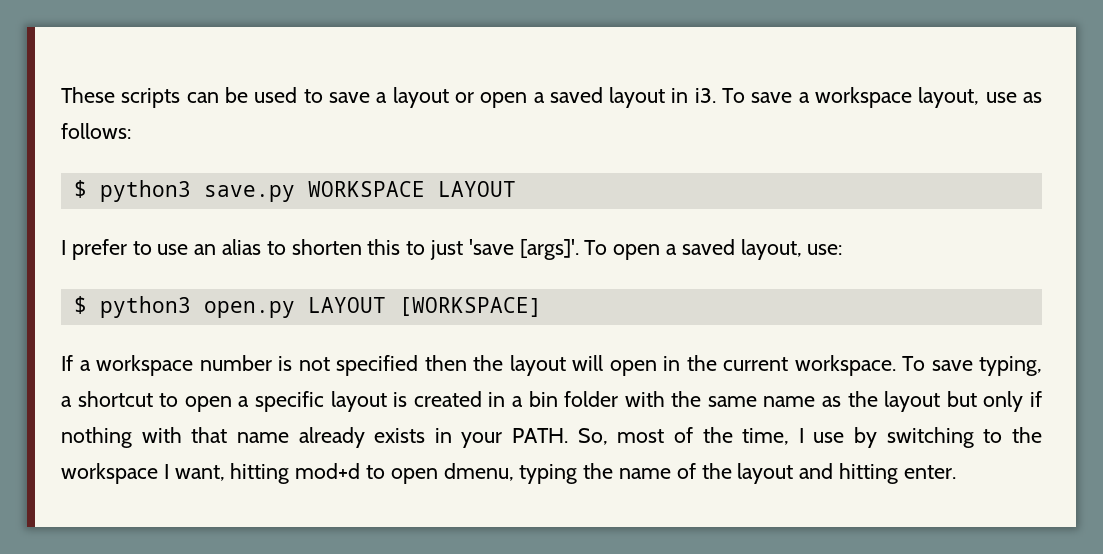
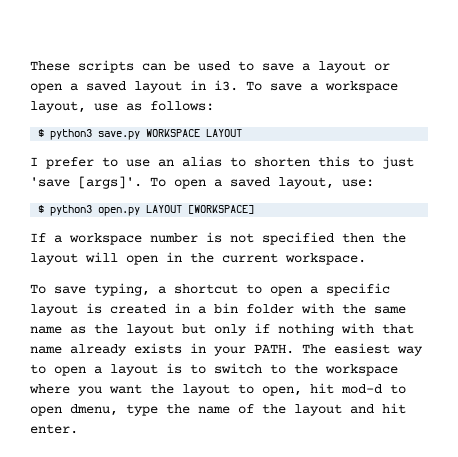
(896, 365) none -> (366, 259) //
[577,427,1042,448] [61,463,361,484] So, most of the time, I use by switching to the workspace I want, hitting mod+d -> [302,343,423,356] [30,363,398,376] [29,383,382,396] The easiest way to open a layout is to switch to the workspace where you want the layout to open, hit mod-d
[519,464,578,484] typing -> [126,404,158,416] type
[839,463,899,484] hitting -> [382,403,406,414] hit

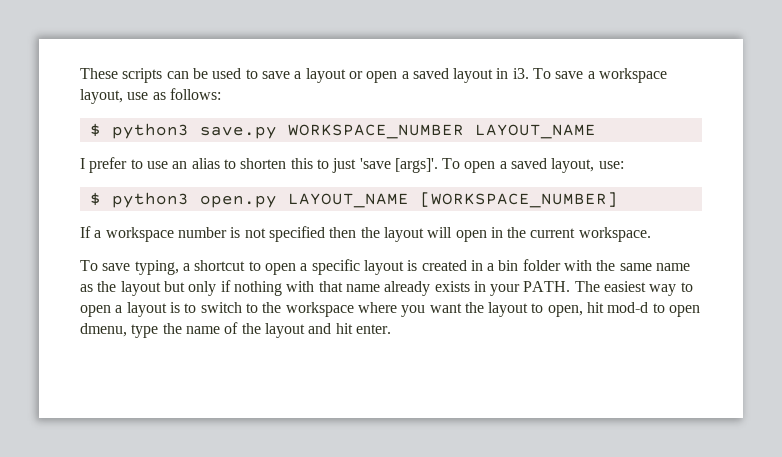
[146,129,243,137] WORKSPACE LAYOUT -> [287,124,596,139] WORKSPACE_NUMBER LAYOUT_NAME
[146,205,255,214] LAYOUT [WORKSPACE] -> [287,192,618,208] LAYOUT_NAME [WORKSPACE_NUMBER]

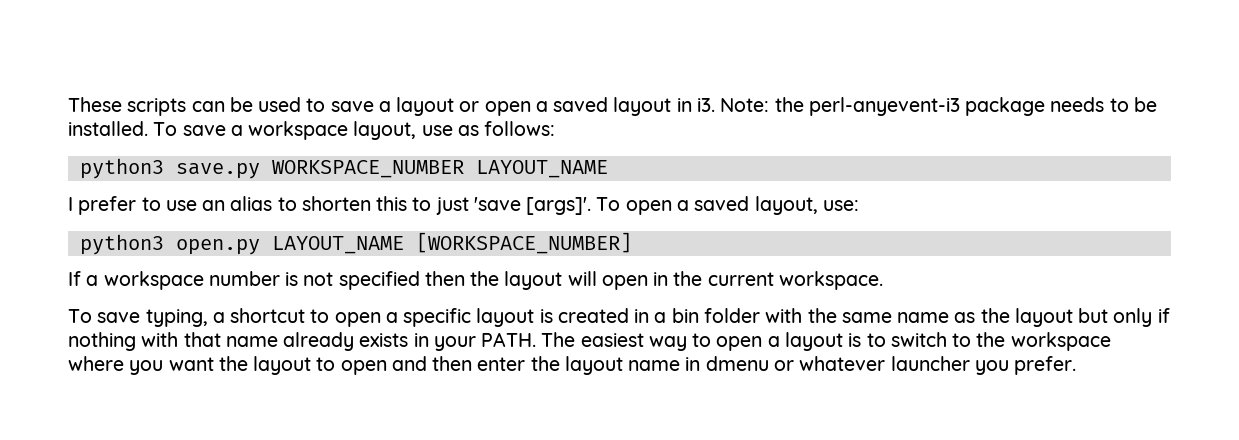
(529, 73) none -> [720,97,1157,116] [68,121,148,136] Note: the perl-anyevent-i3 package needs to be installed.
[89,123,101,137] $ -> (556, 128) none
[89,192,101,206] $ -> (859, 205) none
[547,302,701,317] [80,322,391,338] open, hit mod-d to open dmenu, type the name of the layout and hit enter. -> [340,356,1077,375] open and then enter the layout name in dmenu or whatever launcher you prefer.

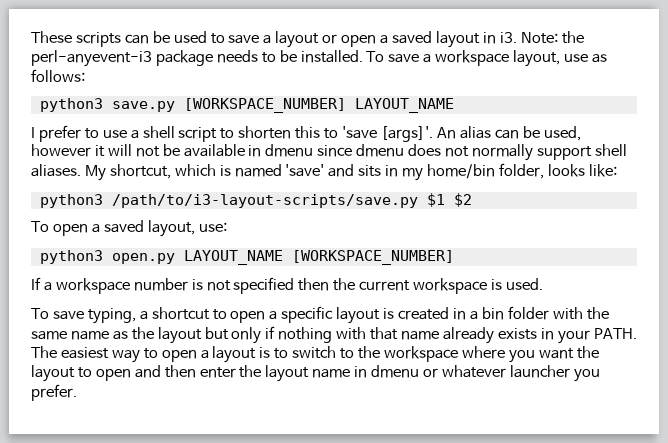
[271,160,464,178] WORKSPACE_NUMBER -> [183,98,346,113] [WORKSPACE_NUMBER]
[202,196,273,211] an alias -> [130,126,218,142] a shell script
[435,197,469,215] just -> (339, 133) none
(592, 206) none -> [436,126,581,141] [31,144,627,161] [31,163,617,181] [39,193,472,208] An alias can be used, however it will not be available in dmenu since dmenu does not normally support shell aliases. My shortcut, which is named 'save' and sits in my home/bin folder, looks like: // python3 /path/to/i3-layout-scripts/save.py $1 $2 //
[504,271,883,290] layout will open in the current workspace. -> [359,278,543,294] current workspace is used.

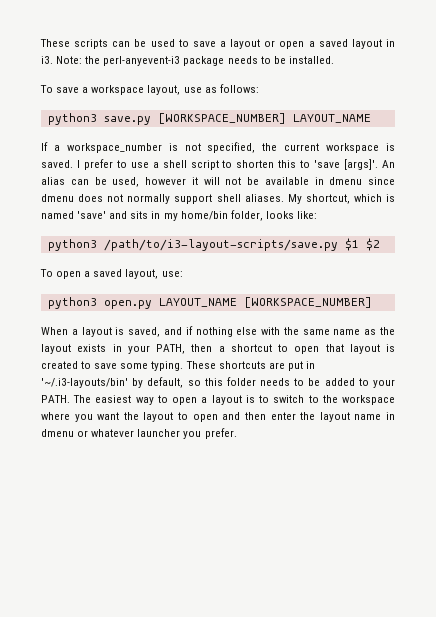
(363, 56) none -> (334, 60) //
(454, 105) none -> [41,142,395,153] [41,160,73,168] If a workspace_number is not specified, the current workspace is saved.
[31,277,543,294] [31,306,549,324] If a workspace number is not specified then the current workspace is used. // To save typing, a shortcut to open a specific layout is created in a bin folder -> [41,326,258,337] When a layout is saved, and if nothing else
[204,326,554,344] but only if nothing with that name already exists in -> [77,344,395,354] [41,361,315,371] [41,377,369,388] exists in your PATH, then a shortcut to open that layout is created to save some typing. These shortcuts are put in '~/.i3-layouts/bin' by default, so this folder needs to be added to

